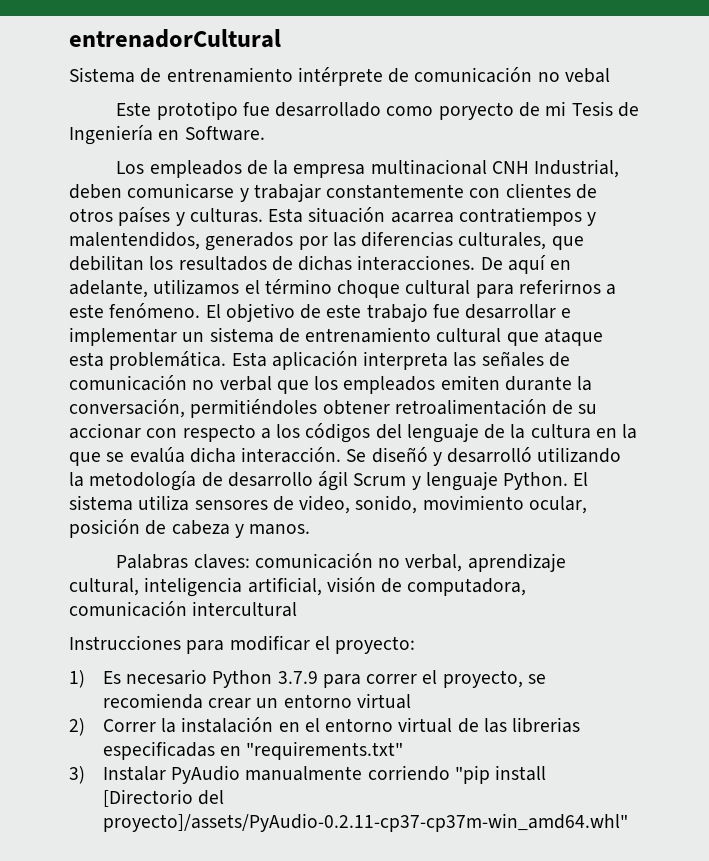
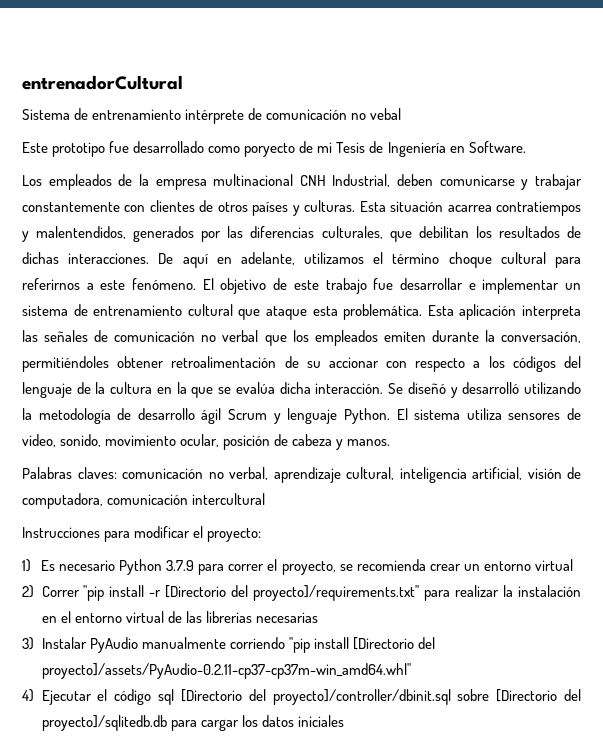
(156, 725) none -> [83,585,500,601] "pip install -r [Directorio del proyecto]/requirements.txt" para realizar
[102,741,404,760] especificadas en "requirements.txt" -> [255,612,318,623] necesarias
(628, 822) none -> [22,689,581,705] [41,715,344,731] // 4) Ejecutar el código sql [Directorio del proyecto]/controller/dbinit.sql sobre [Directorio del proyecto]/sqlitedb.db para cargar los datos iniciales

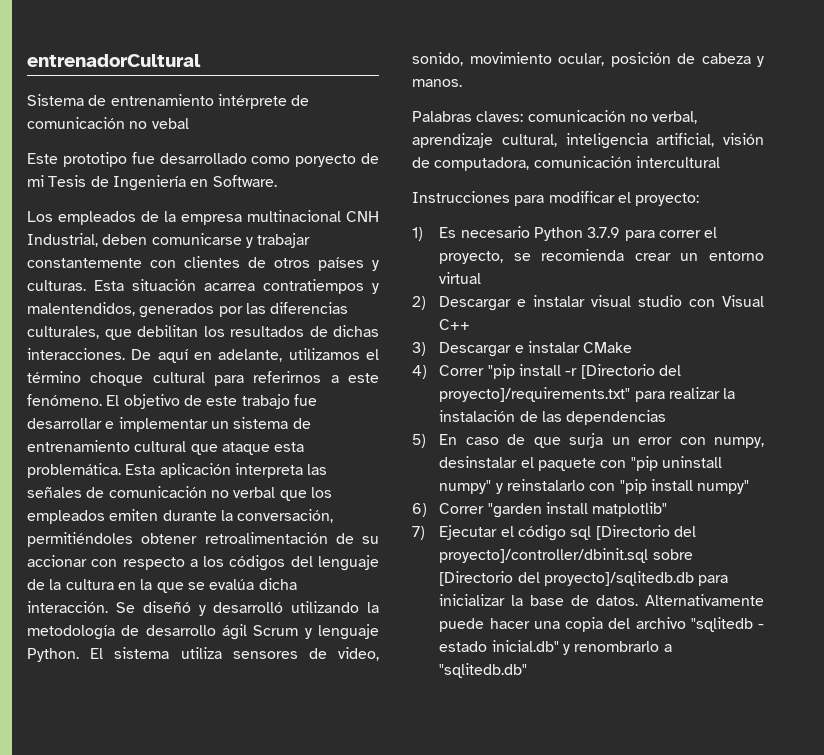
(34, 591) none -> [439,295,764,311] [439,319,471,330] [412,341,633,357] [412,365,427,379] Descargar e instalar visual studio con Visual C++ // 3) Descargar e instalar CMake // 4)
[41,611,318,623] [22,637,435,653] [41,663,411,679] [22,689,34,702] en el entorno virtual de las librerias necesarias // 3) Instalar PyAudio manualmente corriendo "pip install [Directorio del proyecto]/assets/PyAudio-0.2.11-cp37-cp37m-win_amd64.whl" // 4) -> [519,410,667,425] [412,433,764,448] [439,456,723,471] [439,479,750,494] [412,502,668,518] [412,526,425,540] de las dependencias // 5) En caso de que surja un error con numpy, desinstalar el paquete con "pip uninstall numpy" y reinstalarlo con "pip install numpy" // 6) Correr "garden install matplotlib" // 7)
[200,715,344,731] cargar los datos iniciales -> [439,594,764,606] [439,617,764,632] [439,640,672,655] [439,663,528,678] inicializar la base de datos. Alternativamente puede hacer una copia del archivo "sqlitedb - estado inicial.db" y renombrarlo a "sqlitedb.db"

